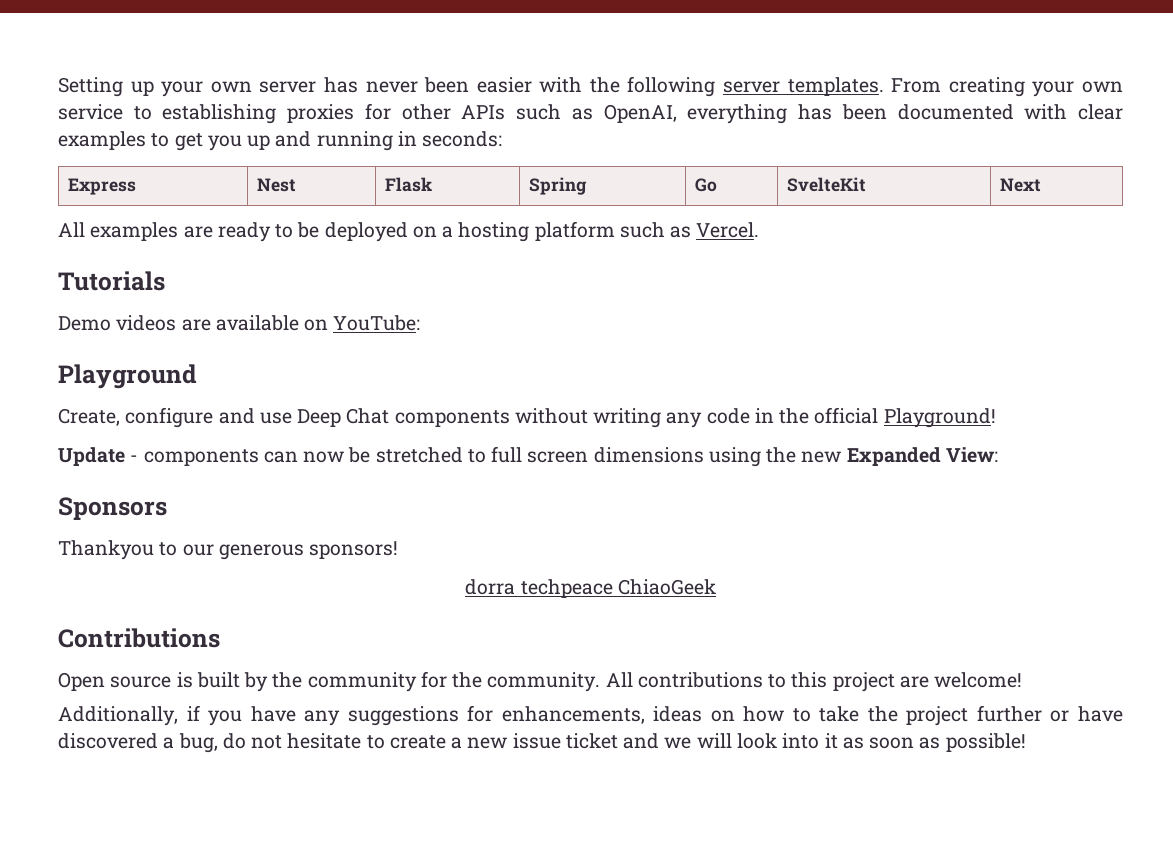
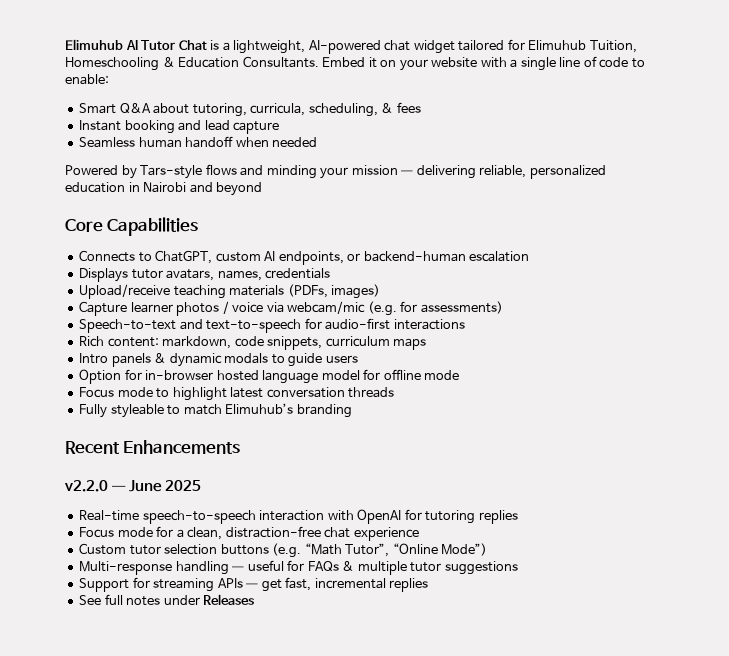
[58,76,1124,97] [58,103,1123,124] [58,131,503,151] [68,178,137,195] [257,178,297,192] [385,177,433,192] [529,177,588,195] [695,178,718,192] [787,177,867,192] [1000,178,1042,192] [58,221,760,242] [58,271,165,291] [58,315,421,331] [58,364,197,389] [58,407,996,428] [58,446,998,467] [58,497,167,520] [58,540,399,560] [465,579,716,598] [58,628,220,648] [58,671,1023,692] [58,705,1123,726] [58,733,1026,753] Setting up your own server has never been easier with the following server templates. From creating your own service to establishing proxies for other APIs such as OpenAI, everything has been documented with clear examples to get you up and running in seconds: // Express | Nest | Flask | Spring | Go | SvelteKit | Next // All examples are ready to be deployed on a hosting platform such as Vercel. // Tutorials // Demo videos are available on YouTube: // Playground // Create, configure and use Deep Chat components without writing any code in the official Playground! // Update - components can now be stretched to full screen dimensions using the new Expanded View: // Sponsors // Thankyou to our generous sponsors! // dorra techpeace ChiaoGeek // Contributions // Open source is built by the community for the community. All contributions to this project are welcome! // Additionally, if you have any suggestions for enhancements, ideas on how to take the project further or have discovered a bug, do not hesitate to create a new issue ticket and we will look into it as soon as possible! -> [65,39,637,54] [65,56,645,71] [65,74,109,85] [79,102,421,117] [79,120,280,134] [79,136,318,148] [65,164,606,179] [65,182,263,196] [65,217,199,236] [79,250,530,265] [79,268,331,282] [79,284,381,299] [79,301,503,316] [79,318,465,333] [79,336,427,350] [79,353,358,367] [79,369,460,384] [79,387,395,401] [79,403,352,418] [65,440,241,454] [64,480,201,492] [79,509,518,524] [79,526,419,541] [79,543,488,558] [79,560,518,575] [79,577,429,592] [79,594,255,606] Elimuhub AI Tutor Chat is a lightweight, AI-powered chat widget tailored for Elimuhub Tuition, Homeschooling & Education Consultants. Embed it on your website with a single line of code to enable: // Smart Q&A about tutoring, curricula, scheduling, & fees // Instant booking and lead capture // Seamless human handoff when needed // Powered by Tars-style flows and minding your mission — delivering reliable, personalized education in Nairobi and beyond // Core Capabilities // Connects to ChatGPT, custom AI endpoints, or backend-human escalation // Displays tutor avatars, names, credentials // Upload/receive teaching materials (PDFs, images) // Capture learner photos / voice via webcam/mic (e.g. for assessments) // Speech-to-text and text-to-speech for audio-first interactions // Rich content: markdown, code snippets, curriculum maps // Intro panels & dynamic modals to guide users // Option for in-browser hosted language model for offline mode // Focus mode to highlight latest conversation threads // Fully styleable to match Elimuhub’s branding // Recent Enhancements // v2.2.0 — June 2025 // Real-time speech-to-speech interaction with OpenAI for tutoring replies // Focus mode for a clean, distraction-free chat experience // Custom tutor selection buttons (e.g. “Math Tutor”, “Online Mode”) // Multi-response handling — useful for FAQs & multiple tutor suggestions // Support for streaming APIs — get fast, incremental replies // See full notes under Releases

